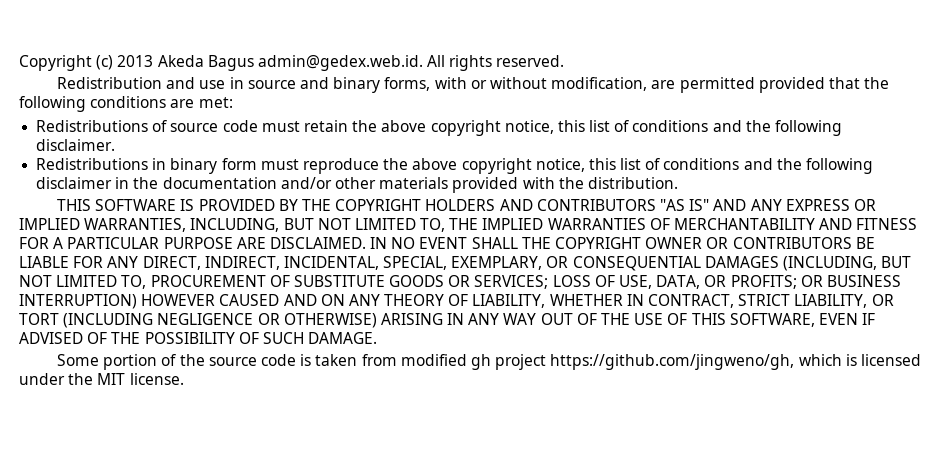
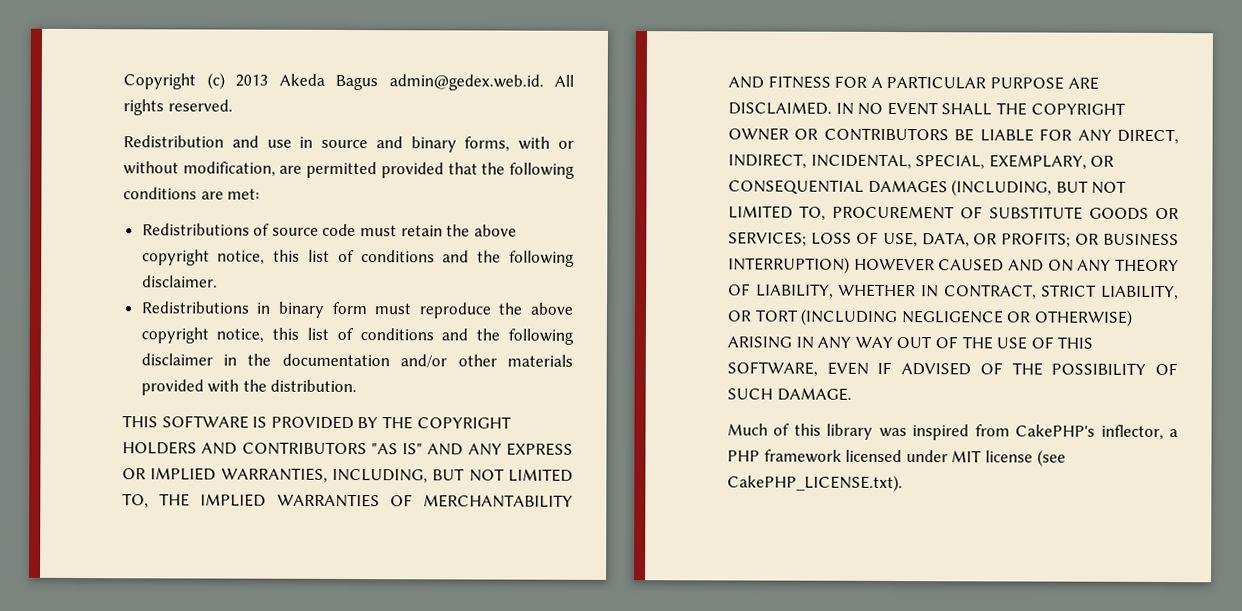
[57,354,921,370] [19,373,184,385] Some portion of the source code is taken from modified gh project https://github.com/jingweno/gh, which is licensed under the MIT license. -> [727,423,1178,441] [727,449,1066,467] [727,474,903,493] Much of this library was inspired from CakePHP's inflector, a PHP framework licensed under MIT license (see CakePHP_LICENSE.txt).

